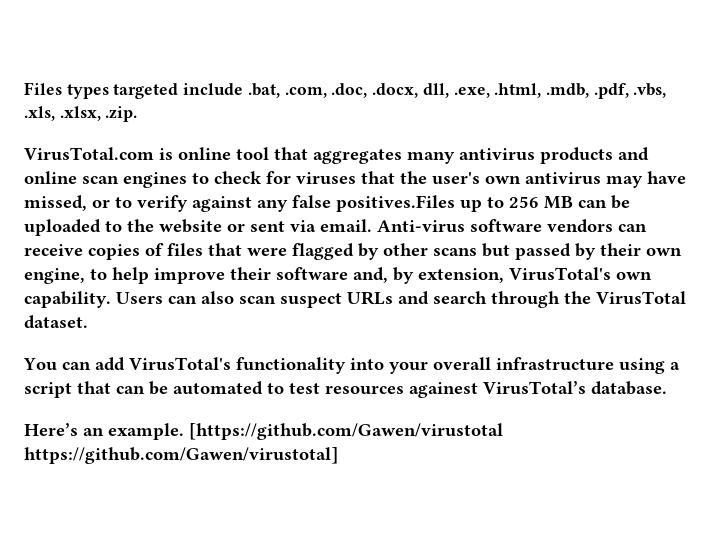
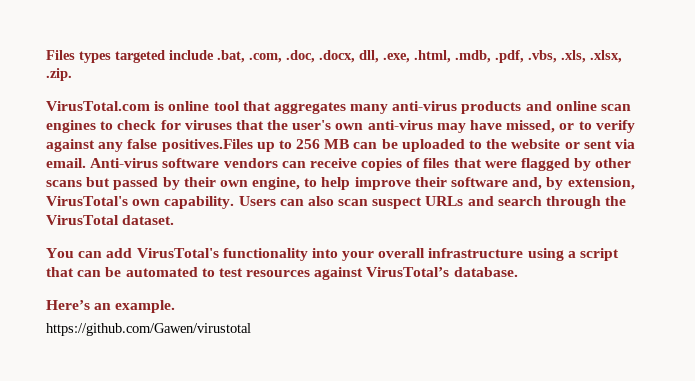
[459,148,535,161] antivirus -> [392,101,458,111] anti-virus
[525,172,601,185] antivirus -> [367,120,433,130] anti-virus
[409,382,478,398] againest -> [314,267,364,280] against
[189,423,503,440] [24,447,338,464] [https://github.com/Gawen/virustotal https://github.com/Gawen/virustotal] -> [46,323,251,336] // https://github.com/Gawen/virustotal

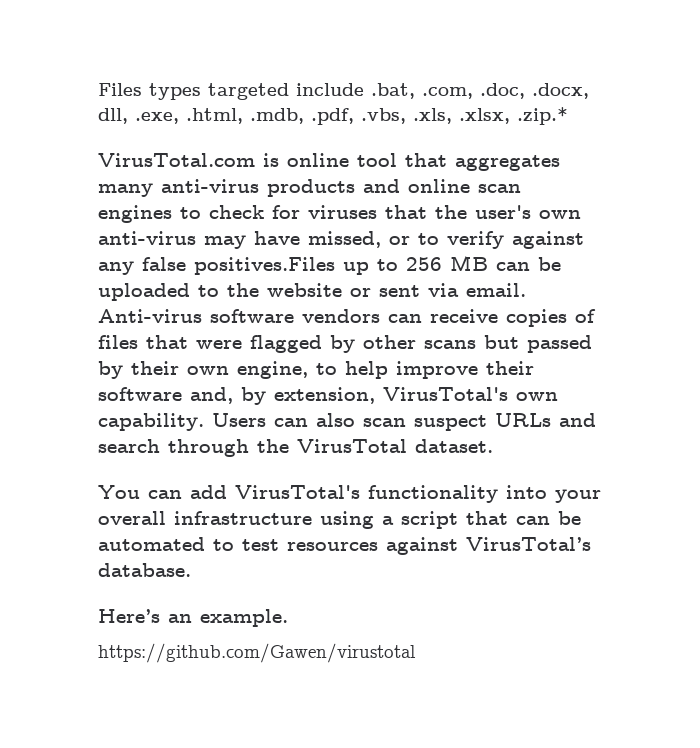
[46,68,72,81] .zip. -> [517,107,568,125] .zip.*

